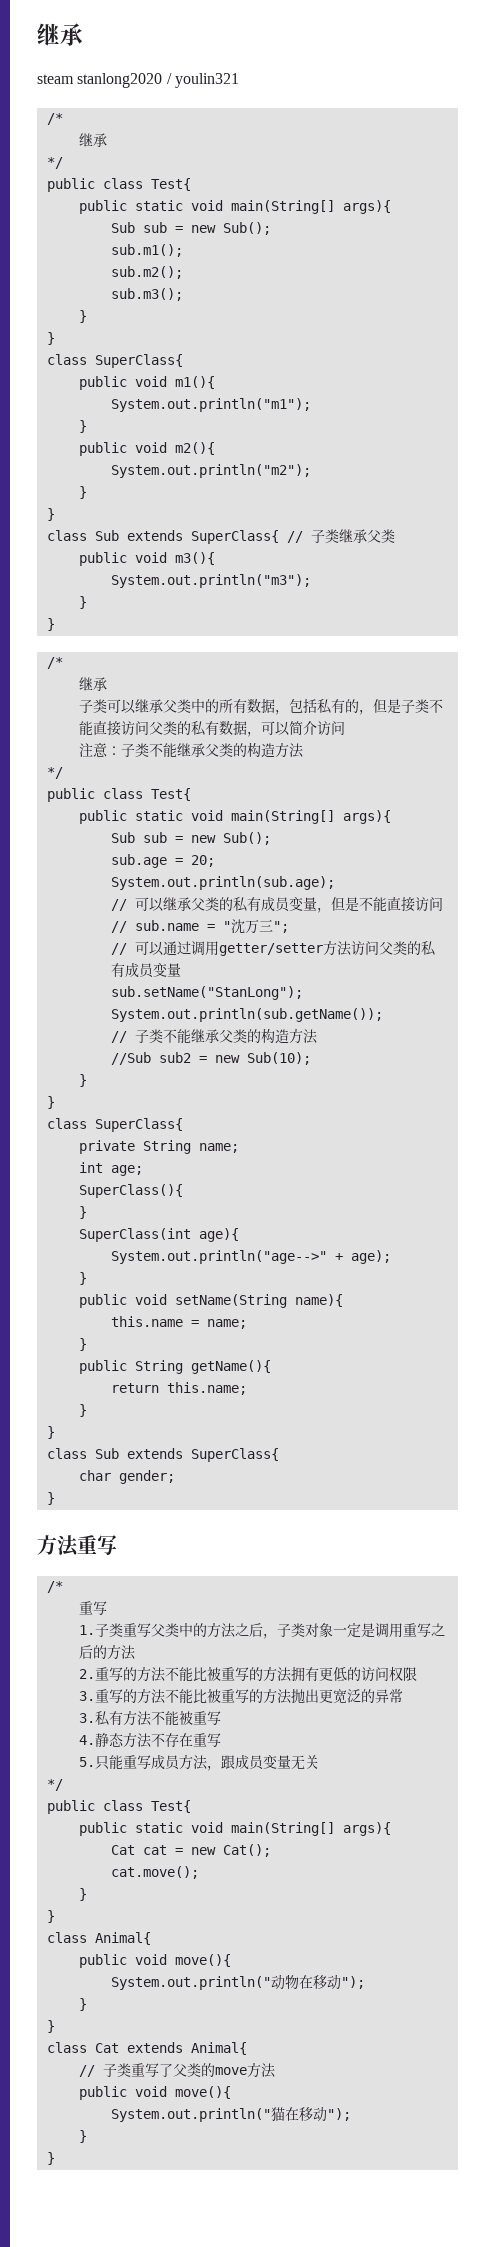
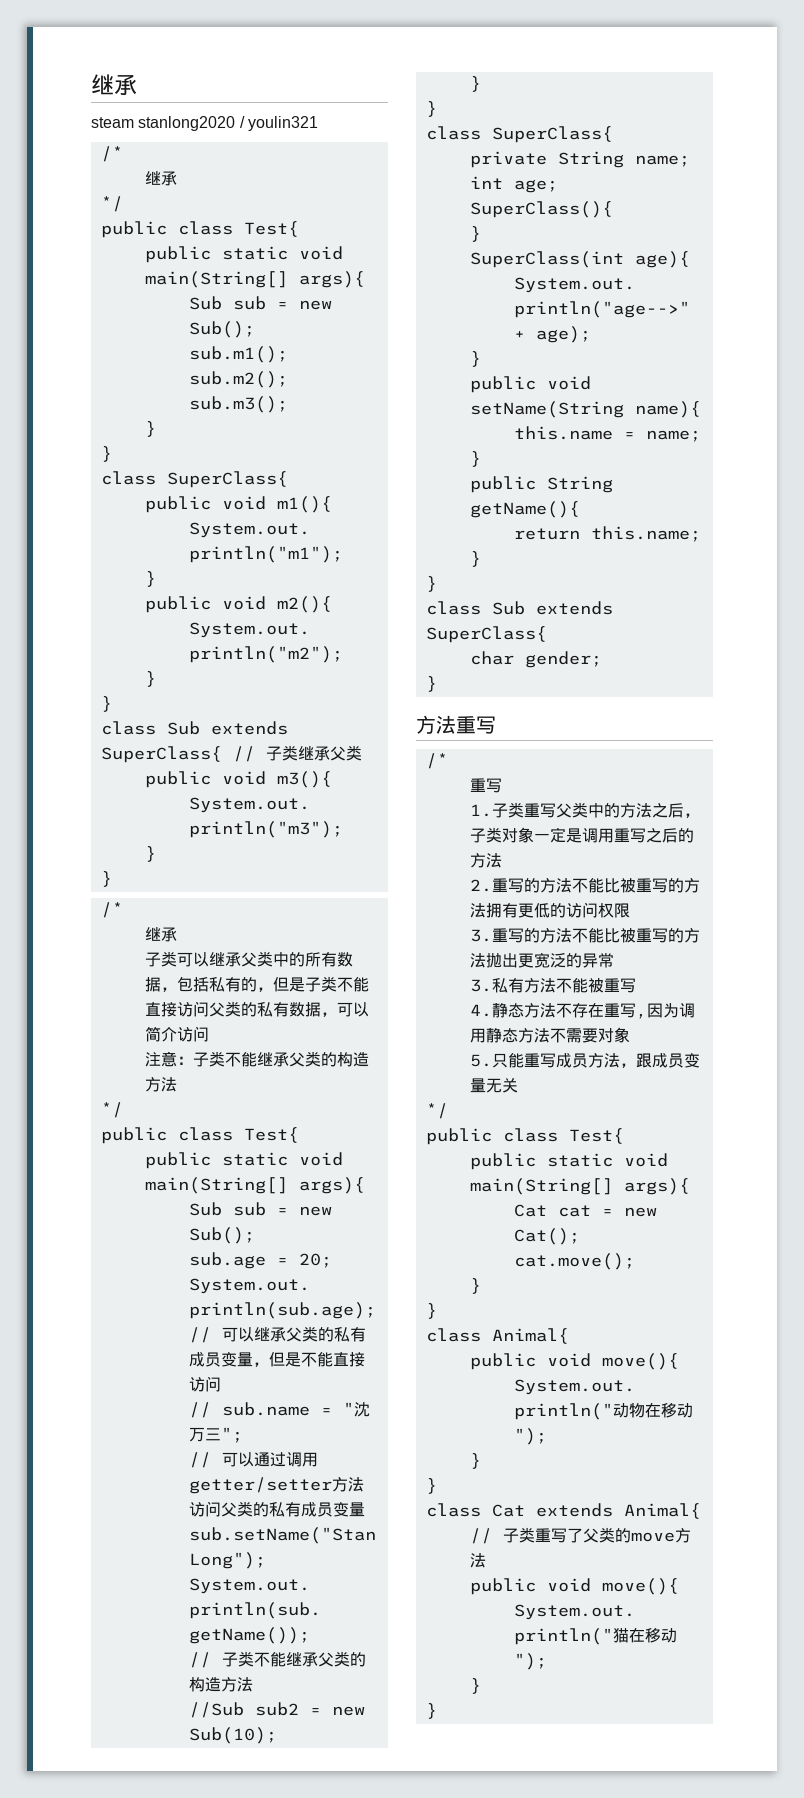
(221, 1740) none -> [635,1003,695,1019] [469,1027,630,1043] ,因为调用静态方法不需要对象

